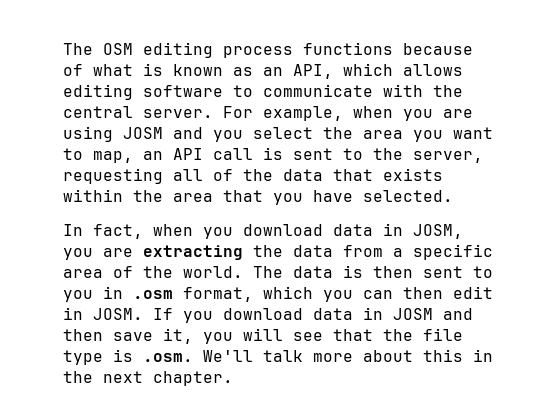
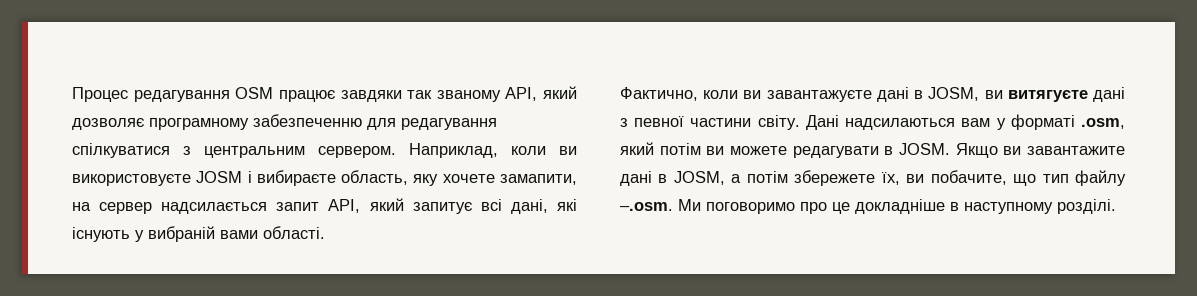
[63,42,473,58] [63,63,463,79] [63,84,463,100] [63,106,473,121] [63,126,493,142] [63,147,483,163] [63,168,443,184] [63,189,453,205] [63,223,463,239] [63,244,493,260] [63,265,493,278] [63,286,493,302] [63,307,473,323] [63,328,463,344] [63,349,493,365] [63,371,233,386] The OSM editing process functions because of what is known as an API, which allows editing software to communicate with the central server. For example, when you are using JOSM and you select the area you want to map, an API call is sent to the server, requesting all of the data that exists within the area that you have selected. // In fact, when you download data in JOSM, you are extracting the data from a specific area of the world. The data is then sent to you in .osm format, which you can then edit in JOSM. If you download data in JOSM and then save it, you will see that the file type is .osm. We'll talk more about this in the next chapter. -> [72,86,577,102] [72,114,497,130] [72,143,577,158] [72,170,577,186] [72,198,577,214] [72,226,325,242] [620,87,1125,102] [620,114,1125,130] [620,142,1125,158] [620,170,1126,186] [620,199,1116,214] Процес редагування OSM працює завдяки так званому API, який дозволяє програмному забезпеченню для редагування спілкуватися з центральним сервером. Наприклад, коли ви використовуєте JOSM і вибираєте область, яку хочете замапити, на сервер надсилається запит API, який запитує всі дані, які існують у вибраній вами області. // Фактично, коли ви завантажуєте дані в JOSM, ви витягуєте дані з певної частини світу. Дані надсилаються вам у форматі .osm, який потім ви можете редагувати в JOSM. Якщо ви завантажите дані в JOSM, а потім збережете їх, ви побачите, що тип файлу –.osm. Ми поговоримо про це докладніше в наступному розділі.

